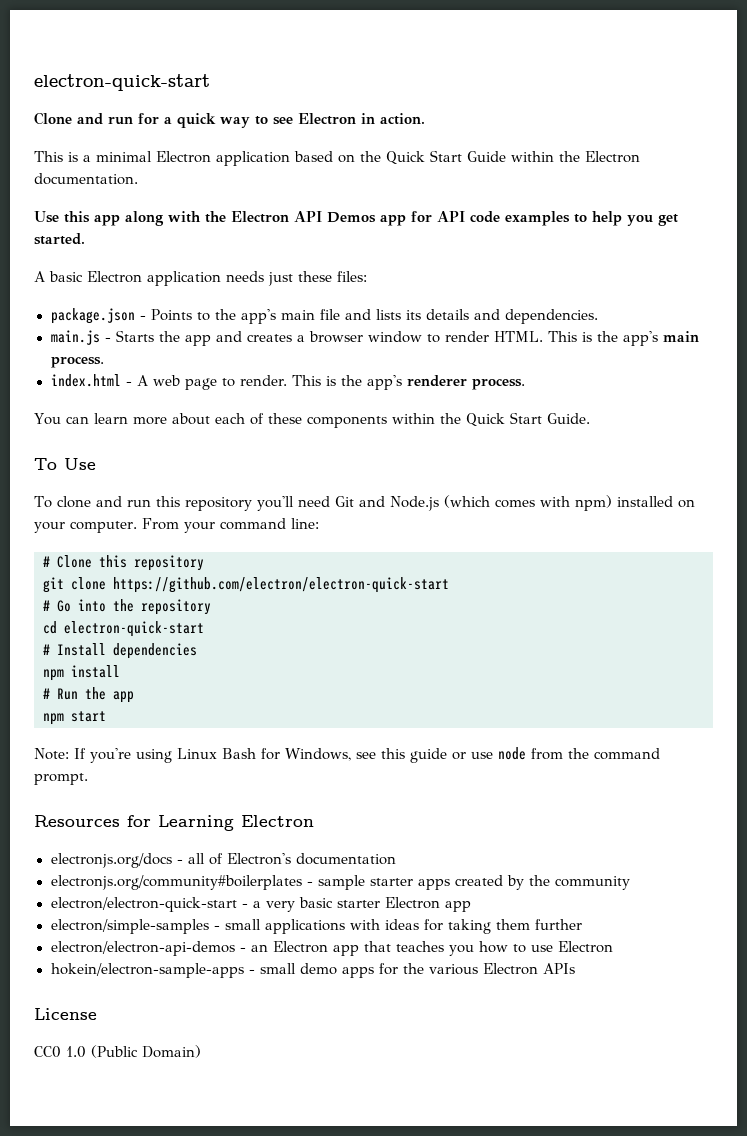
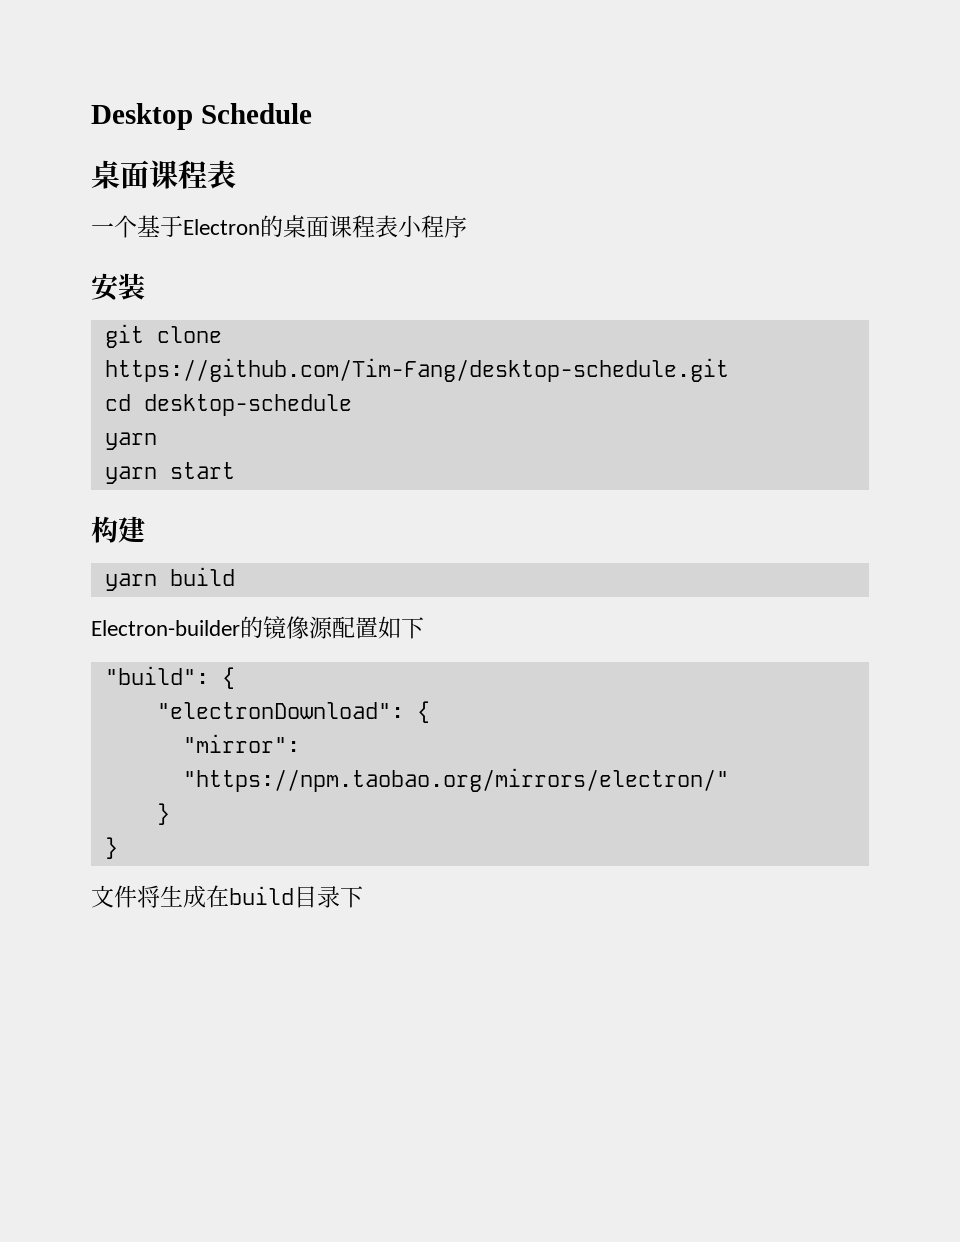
[34,74,210,91] [34,112,425,128] [34,150,640,166] [34,173,138,185] [34,211,678,226] [34,233,85,245] [34,271,367,286] [50,308,598,324] [50,330,699,346] [50,356,104,368] [50,374,526,390] [34,412,590,428] [34,458,96,470] [34,495,695,511] [34,518,319,533] [43,555,204,571] [43,577,449,593] [43,599,211,615] [43,621,204,637] [43,643,197,659] [43,665,120,681] [43,687,134,703] [43,711,106,725] [34,747,660,763] [34,773,88,785] [34,815,314,831] [50,853,396,868] [50,875,630,890] [50,897,471,912] [50,919,582,934] [50,941,613,956] [50,963,575,978] [34,1008,97,1020] [34,1045,201,1058] electron-quick-start // Clone and run for a quick way to see Electron in action. // This is a minimal Electron application based on the Quick Start Guide within the Electron documentation. // Use this app along with the Electron API Demos app for API code examples to help you get started. // A basic Electron application needs just these files: // package.json - Points to the app's main file and lists its details and dependencies. // main.js - Starts the app and creates a browser window to render HTML. This is the app's main process. // index.html - A web page to render. This is the app's renderer process. // You can learn more about each of these components within the Quick Start Guide. // To Use // To clone and run this repository you'll need Git and Node.js (which comes with npm) installed on your computer. From your command line: // # Clone this repository // git clone https://github.com/electron/electron-quick-start // # Go into the repository // cd electron-quick-start // # Install dependencies // npm install // # Run the app // npm start // Note: If you're using Linux Bash for Windows, see this guide or use node from the command prompt. // Resources for Learning Electron // electronjs.org/docs - all of Electron's documentation // electronjs.org/community#boilerplates - sample starter apps created by the community // electron/electron-quick-start - a very basic starter Electron app // electron/simple-samples - small applications with ideas for taking them further // electron/electron-api-demos - an Electron app that teaches you how to use Electron // hokein/electron-sample-apps - small demo apps for the various Electron APIs // License // CC0 1.0 (Public Domain) -> [91,103,312,130] [91,160,236,189] [91,215,467,238] [91,273,145,301] [104,324,222,348] [104,358,729,382] [104,394,352,416] [104,432,157,450] [104,462,235,484] [91,516,145,543] [104,567,235,591] [91,616,424,639] [104,666,235,689] [156,701,430,723] [182,734,300,753] [182,768,729,792] [156,803,170,825] [104,837,118,859] [91,885,363,908] Desktop Schedule // 桌面课程表 // 一个基于Electron的桌面课程表小程序 // 安装 // git clone https://github.com/Tim-Fang/desktop-schedule.git // cd desktop-schedule // yarn // yarn start // 构建 // yarn build // Electron-builder的镜像源配置如下 // "build": { // "electronDownload": { // "mirror": "https://npm.taobao.org/mirrors/electron/" // } // } // 文件将生成在build目录下

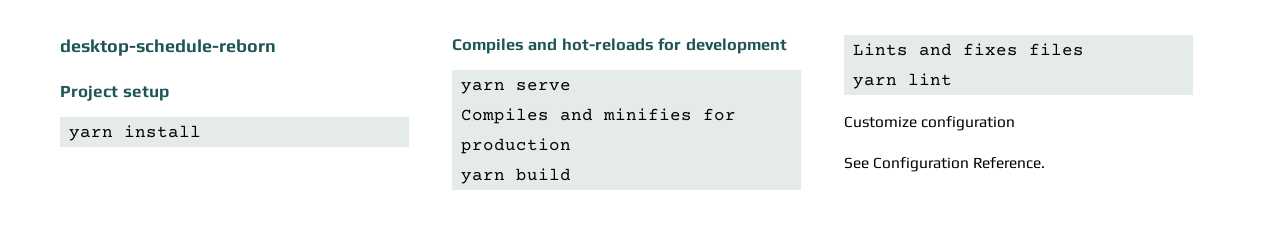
[91,103,312,130] [91,160,236,189] [91,215,467,238] [91,273,145,301] [104,324,222,348] [104,358,729,382] [104,394,352,416] [104,432,157,450] [104,462,235,484] [91,516,145,543] [104,567,235,591] [91,616,424,639] [104,666,235,689] [156,701,430,723] [182,734,300,753] [182,768,729,792] [156,803,170,825] [104,837,118,859] [91,885,363,908] Desktop Schedule // 桌面课程表 // 一个基于Electron的桌面课程表小程序 // 安装 // git clone https://github.com/Tim-Fang/desktop-schedule.git // cd desktop-schedule // yarn // yarn start // 构建 // yarn build // Electron-builder的镜像源配置如下 // "build": { // "electronDownload": { // "mirror": "https://npm.taobao.org/mirrors/electron/" // } // } // 文件将生成在build目录下 -> [60,39,276,56] [60,85,169,101] [69,125,202,141] [452,38,787,54] [461,81,572,94] [461,108,737,124] [461,138,572,154] [461,168,572,184] [853,43,1085,56] [853,73,953,89] [844,116,1016,131] [844,157,1046,172] desktop-schedule-reborn // Project setup // yarn install // Compiles and hot-reloads for development // yarn serve // Compiles and minifies for production // yarn build // Lints and fixes files // yarn lint // Customize configuration // See Configuration Reference.

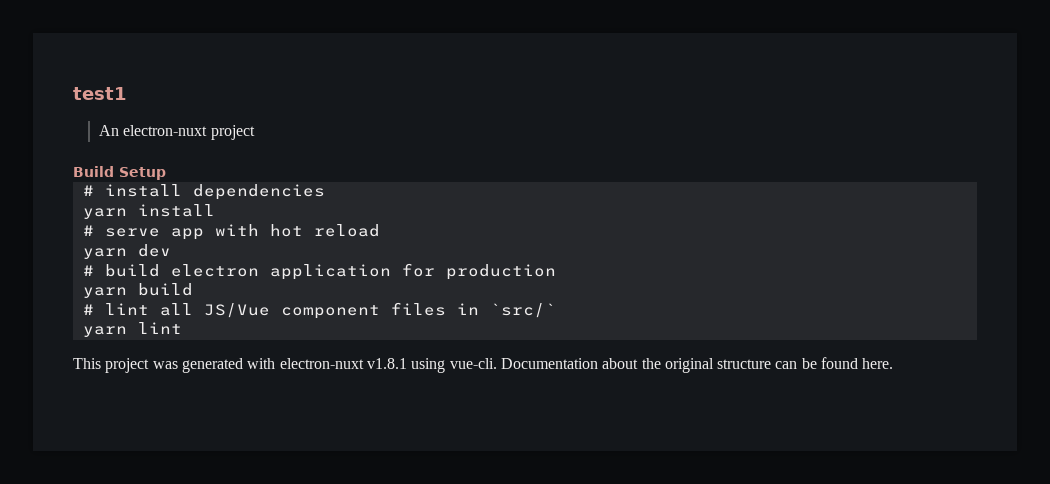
[60,39,276,56] [60,85,169,101] [69,125,202,141] [452,38,787,54] [461,81,572,94] [461,108,693,124] desktop-schedule-reborn // Project setup // yarn install // Compiles and hot-reloads for development // yarn serve // Compiles and minifies -> [73,87,127,100] [98,125,255,140] [73,166,166,180] [82,184,325,200] [82,204,215,219] [82,224,380,240] [82,244,171,259] [82,264,391,280] test1 // An electron-nuxt project // Build Setup // # install dependencies // yarn install // # serve app with hot reload // yarn dev // # build electron application
[853,43,1019,56] Lints and fixes -> [82,303,380,319] # lint all JS/Vue component
(1085, 49) none -> [456,303,556,318] in `src/`
[844,116,1016,131] [844,157,1046,172] Customize configuration // See Configuration Reference. -> [73,357,894,373] This project was generated with electron-nuxt v1.8.1 using vue-cli. Documentation about the original structure can be found here.

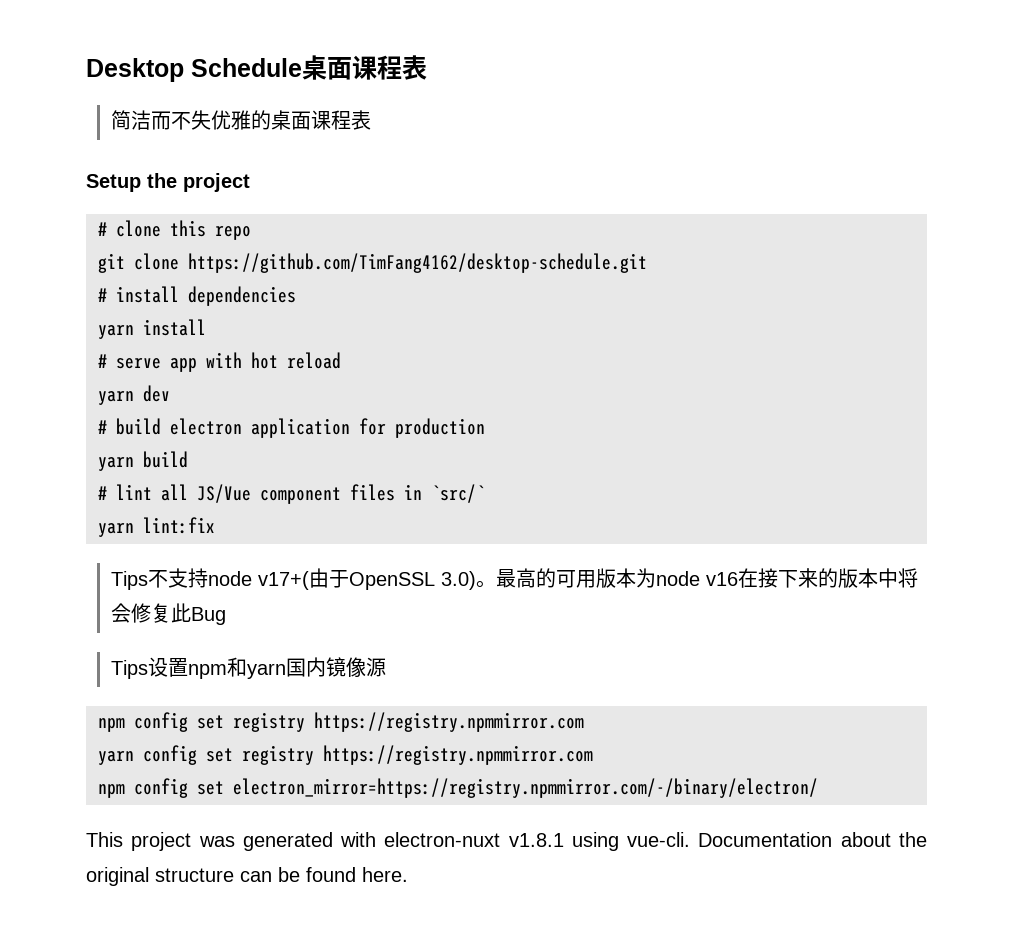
[73,87,127,100] [98,125,255,140] [73,166,166,180] test1 // An electron-nuxt project // Build Setup -> [86,55,427,82] [110,110,371,130] [86,173,250,192] [98,220,251,240] [98,253,647,273] Desktop Schedule桌面课程表 // 简洁而不失优雅的桌面课程表 // Setup the project // # clone this repo // git clone https://github.com/TimFang4162/desktop-schedule.git
[137,322,182,334] lint -> [143,517,215,534] [110,568,918,590] [110,603,226,625] [110,657,386,679] [98,712,584,732] [98,745,593,765] [98,778,818,798] lint:fix // Tips不支持node v17+(由于OpenSSL 3.0)。最高的可用版本为node v16在接下来的版本中将会修复此Bug // Tips设置npm和yarn国内镜像源 // npm config set registry https://registry.npmmirror.com // yarn config set registry https://registry.npmmirror.com // npm config set electron_mirror=https://registry.npmmirror.com/-/binary/electron/

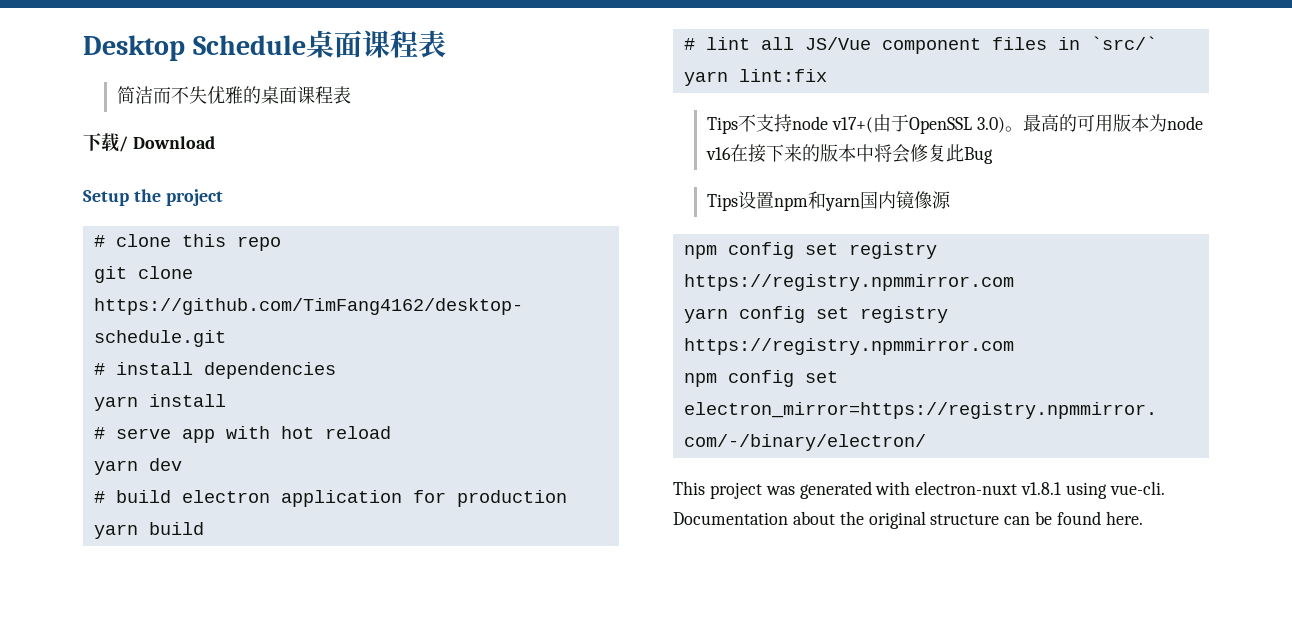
(371, 120) none -> [83,133,215,152] // 下载/ Download

